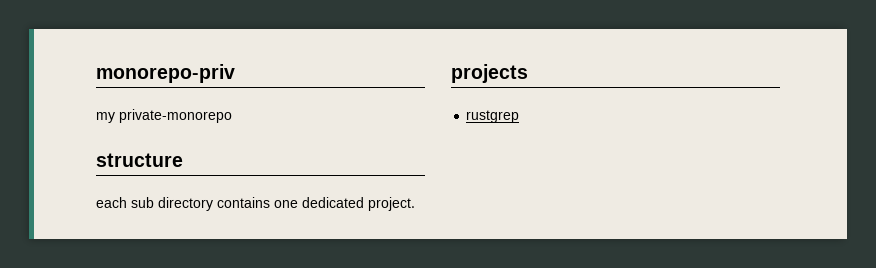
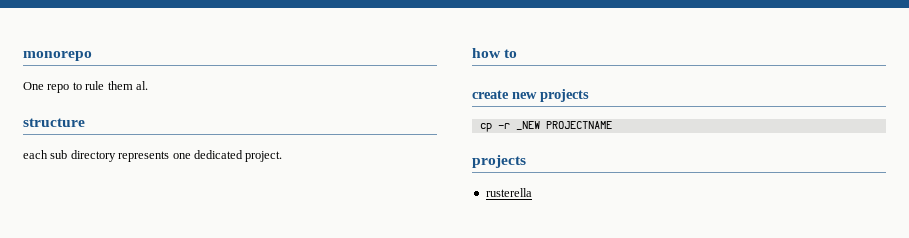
[96,64,235,83] [96,109,232,123] monorepo-priv // my private-monorepo -> [23,51,92,61] [23,81,148,93] monorepo // One repo to rule them al.
[217,197,270,208] contains -> [118,151,170,162] represents
[451,64,528,83] [466,110,520,123] projects // rustgrep -> [472,48,518,58] [472,89,589,102] [479,121,612,132] [472,155,526,168] [485,188,532,197] how to // create new projects // cp -r _NEW PROJECTNAME // projects // rusterella

